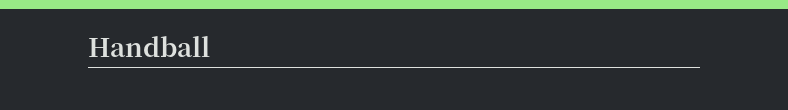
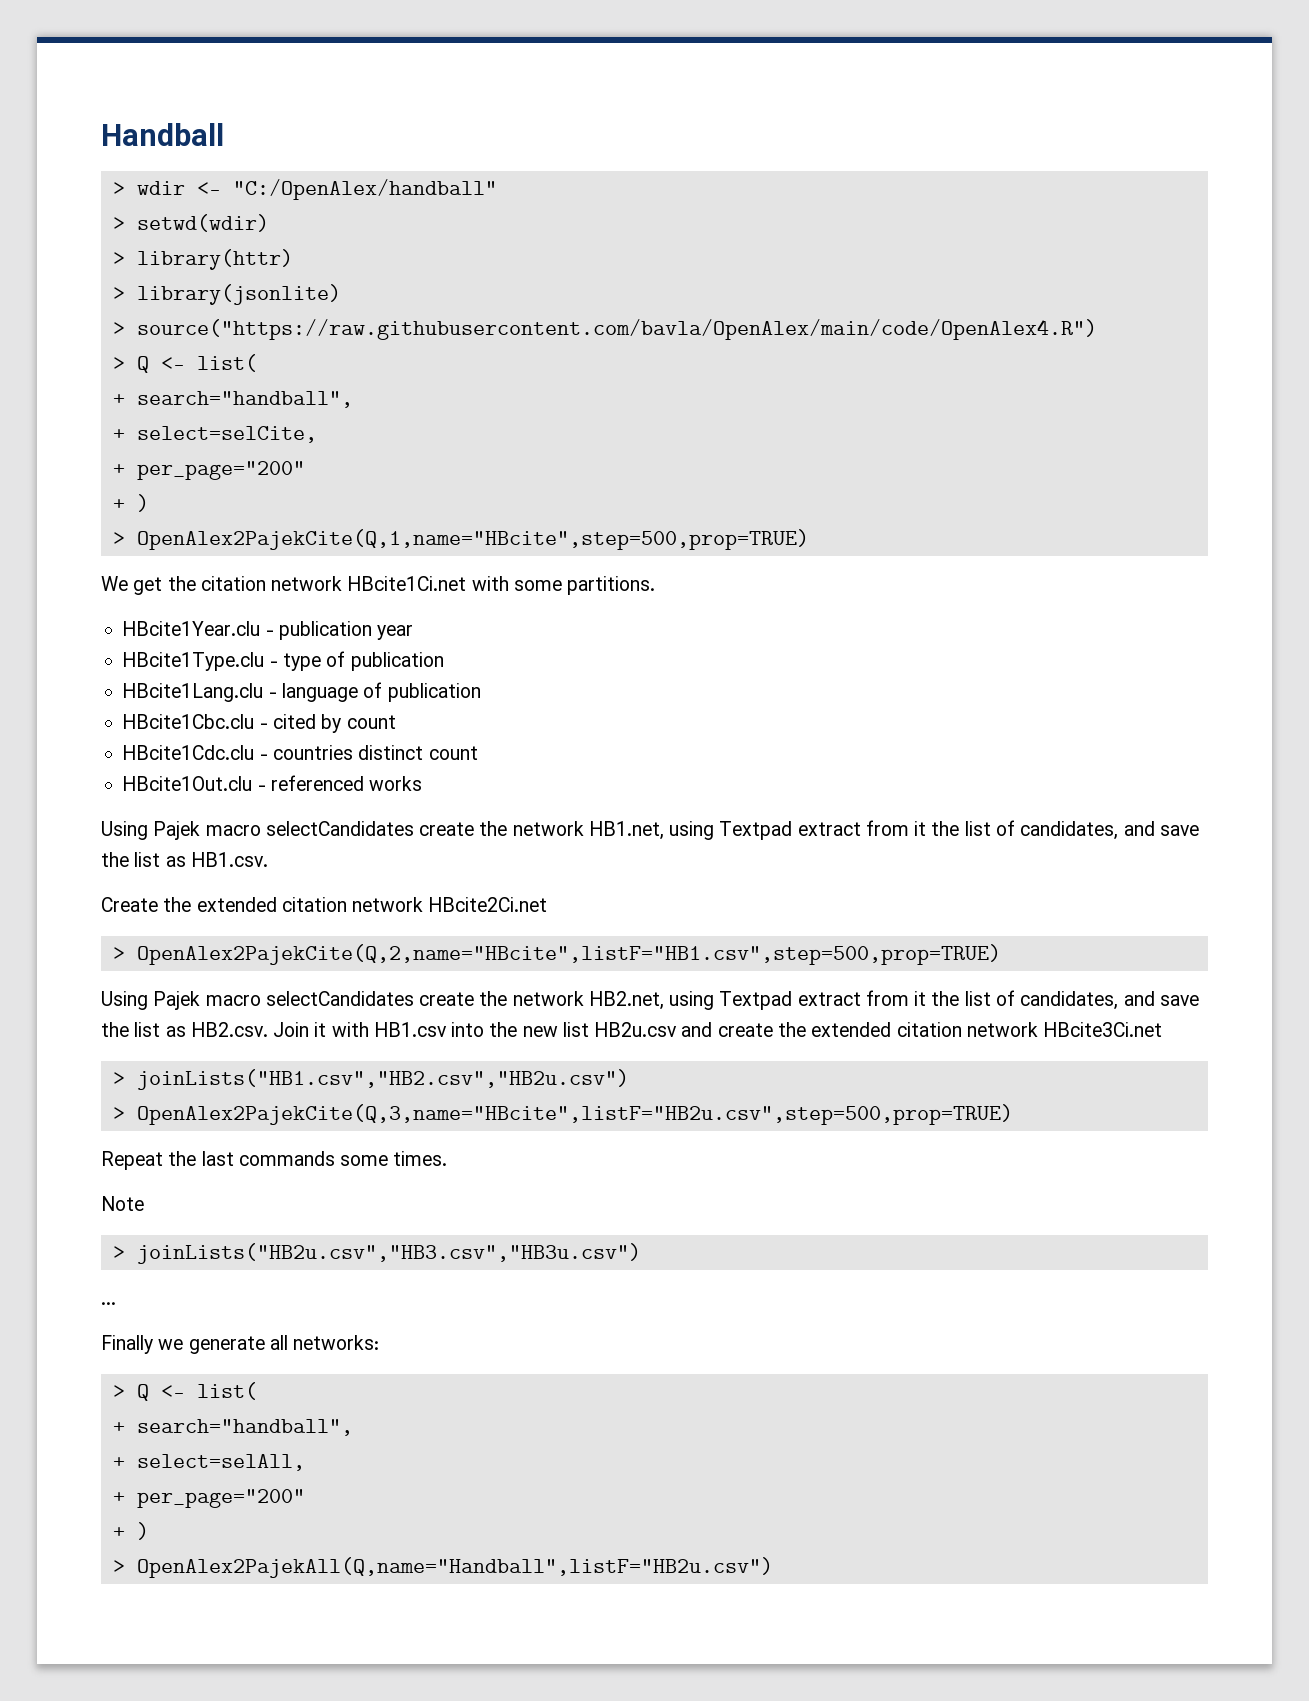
(210, 46) none -> [112,179,497,200] [112,214,269,232] [112,249,293,270] [112,284,341,305] [112,319,1097,340] [112,354,257,373] [112,391,353,408] [112,426,317,443] [112,461,305,480] [112,494,149,512] [112,529,809,550] [101,576,656,595] [122,621,414,640] [122,651,444,671] [122,682,481,702] [122,714,396,733] [122,745,478,760] [122,775,423,791] [101,820,1199,840] [101,852,268,867] [101,897,548,912] [112,944,1001,965] [101,990,1199,1010] [101,1022,1163,1037] [112,1069,629,1090] [112,1104,1013,1125] [101,1151,448,1170] [101,1196,144,1211] [112,1243,641,1264] [101,1302,116,1305] [101,1335,380,1354] [112,1382,257,1401] [112,1419,353,1436] [112,1454,305,1471] [112,1489,305,1508] [112,1522,149,1540] [112,1557,773,1578] // > wdir <- "C:/OpenAlex/handball" // > setwd(wdir) // > library(httr) // > library(jsonlite) // > source("https://raw.githubusercontent.com/bavla/OpenAlex/main/code/OpenAlex4.R") // > Q <- list( // + search="handball", // + select=selCite, // + per_page="200" // + ) // > OpenAlex2PajekCite(Q,1,name="HBcite",step=500,prop=TRUE) // We get the citation network HBcite1Ci.net with some partitions. // HBcite1Year.clu - publication year // HBcite1Type.clu - type of publication // HBcite1Lang.clu - language of publication // HBcite1Cbc.clu - cited by count // HBcite1Cdc.clu - countries distinct count // HBcite1Out.clu - referenced works // Using Pajek macro selectCandidates create the network HB1.net, using Textpad extract from it the list of candidates, and save the list as HB1.csv. // Create the extended citation network HBcite2Ci.net // > OpenAlex2PajekCite(Q,2,name="HBcite",listF="HB1.csv",step=500,prop=TRUE) // Using Pajek macro selectCandidates create the network HB2.net, using Textpad extract from it the list of candidates, and save the list as HB2.csv. Join it with HB1.csv into the new list HB2u.csv and create the extended citation network HBcite3Ci.net // > joinLists("HB1.csv","HB2.csv","HB2u.csv") // > OpenAlex2PajekCite(Q,3,name="HBcite",listF="HB2u.csv",step=500,prop=TRUE) // Repeat the last commands some times. // Note // > joinLists("HB2u.csv","HB3.csv","HB3u.csv") // ... // Finally we generate all networks: // > Q <- list( // + search="handball", // + select=selAll, // + per_page="200" // + ) // > OpenAlex2PajekAll(Q,name="Handball",listF="HB2u.csv")

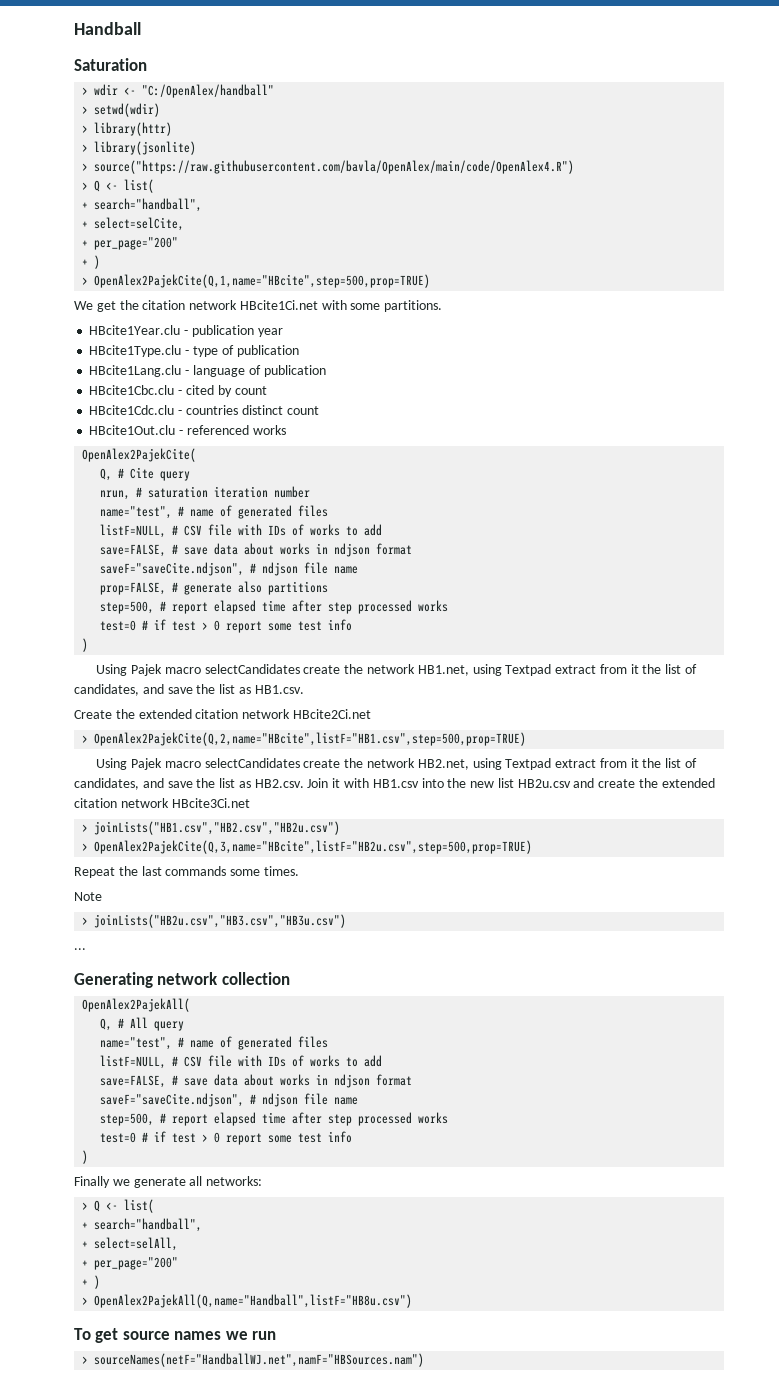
(224, 134) none -> [74,58,147,71] // Saturation
(423, 783) none -> [82,448,197,462] [100,467,191,481] [100,486,311,500] [100,505,329,519] [100,524,383,538] [100,543,413,557] [100,562,359,576] [100,581,329,595] [100,600,449,614] [100,619,353,633] [82,638,89,652] // OpenAlex2PajekCite( // Q, # Cite query // nrun, # saturation iteration number // name="test", # name of generated files // listF=NULL, # CSV file with IDs of works to add // save=FALSE, # save data about works in ndjson format // saveF="saveCite.ndjson", # ndjson file name // prop=FALSE, # generate also partitions // step=500, # report elapsed time after step processed works // test=0 # if test > 0 report some test info // )
(116, 1303) none -> [74,972,290,988] [82,998,191,1012] [100,1017,185,1031] [100,1036,329,1050] [100,1055,383,1069] [100,1074,413,1088] [100,1093,359,1107] [100,1112,449,1126] [100,1131,353,1145] [82,1150,89,1164] // Generating network collection // OpenAlex2PajekAll( // Q, # All query // name="test", # name of generated files // listF=NULL, # CSV file with IDs of works to add // save=FALSE, # save data about works in ndjson format // saveF="saveCite.ndjson", # ndjson file name // step=500, # report elapsed time after step processed works // test=0 # if test > 0 report some test info // )
[136,1557,773,1578] OpenAlex2PajekAll(Q,name="Handball",listF="HB2u.csv") -> [94,1294,413,1308] [74,1328,277,1343] [82,1353,425,1367] OpenAlex2PajekAll(Q,name="Handball",listF="HB8u.csv") // To get source names we run // > sourceNames(netF="HandballWJ.net",namF="HBSources.nam")

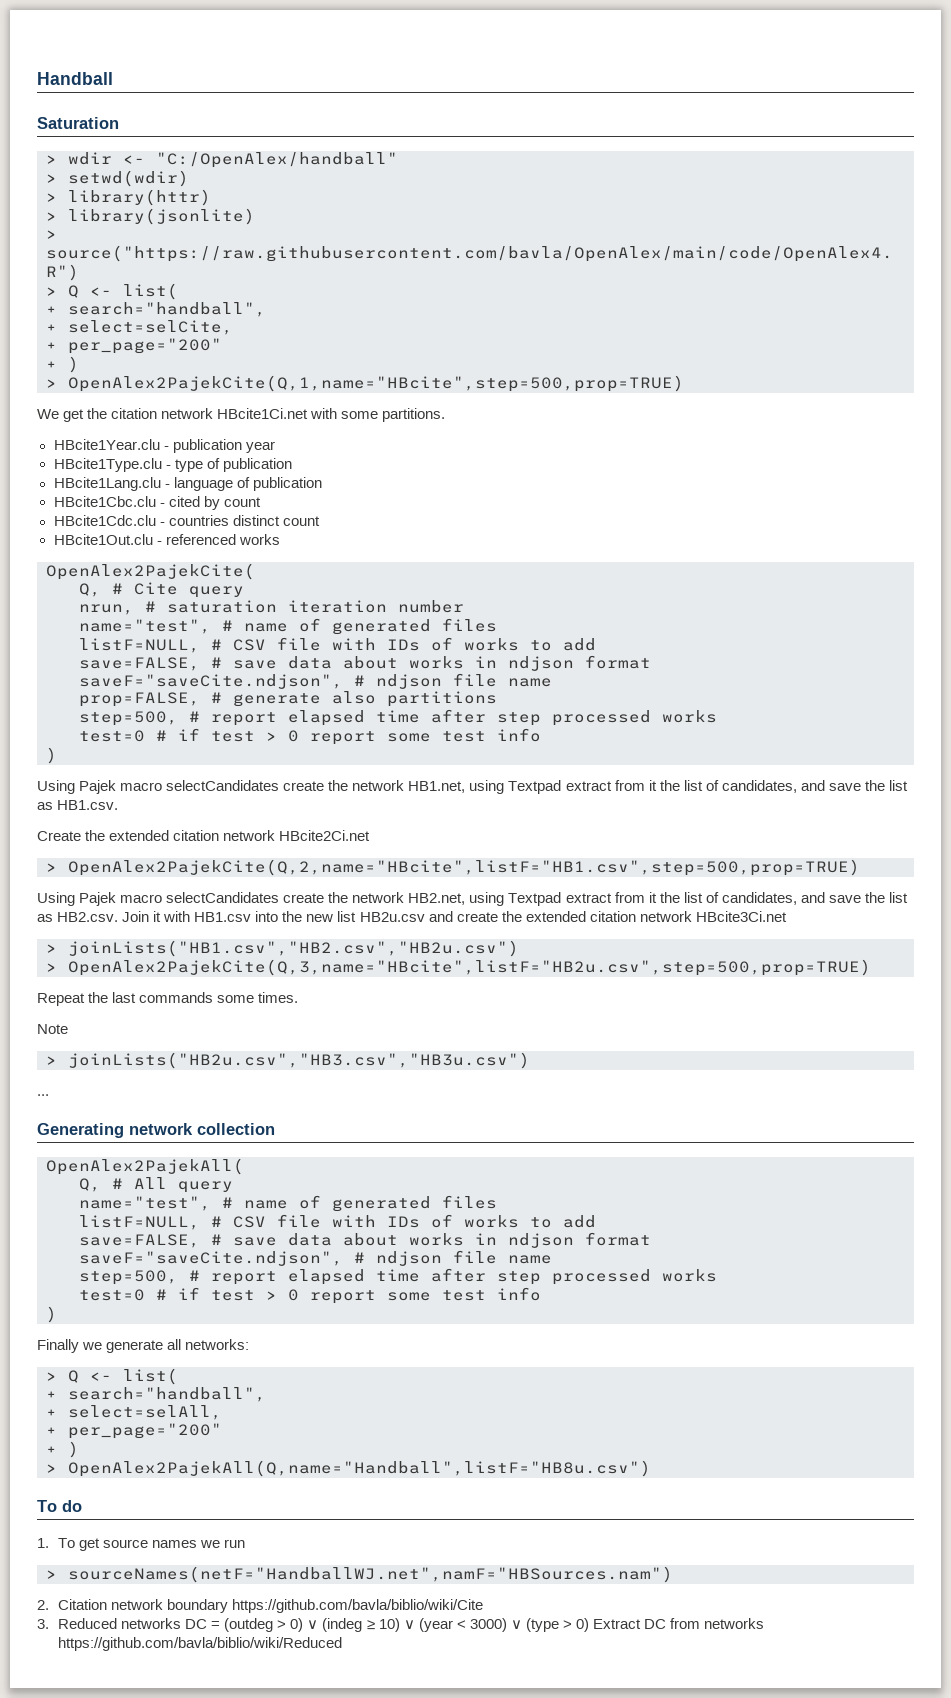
(91, 1334) none -> [62,1500,82,1512] [37,1538,76,1548] do // 1. To
(425, 1360) none -> [37,1599,484,1613] [37,1618,765,1632] [58,1637,343,1651] // 2. Citation network boundary https://github.com/bavla/biblio/wiki/Cite // 3. Reduced networks DC = (outdeg > 0) ∨ (indeg ≥ 10) ∨ (year < 3000) ∨ (type > 0) Extract DC from networks https://github.com/bavla/biblio/wiki/Reduced

